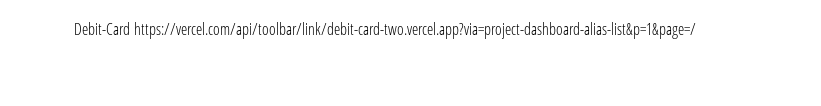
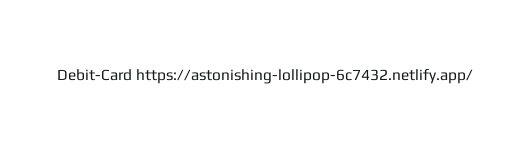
[134,22,697,39] https://vercel.com/api/toolbar/link/debit-card-two.vercel.app?via=project-dashboard-alias-list&p=1&page=/ -> [136,69,474,84] https://astonishing-lollipop-6c7432.netlify.app/

